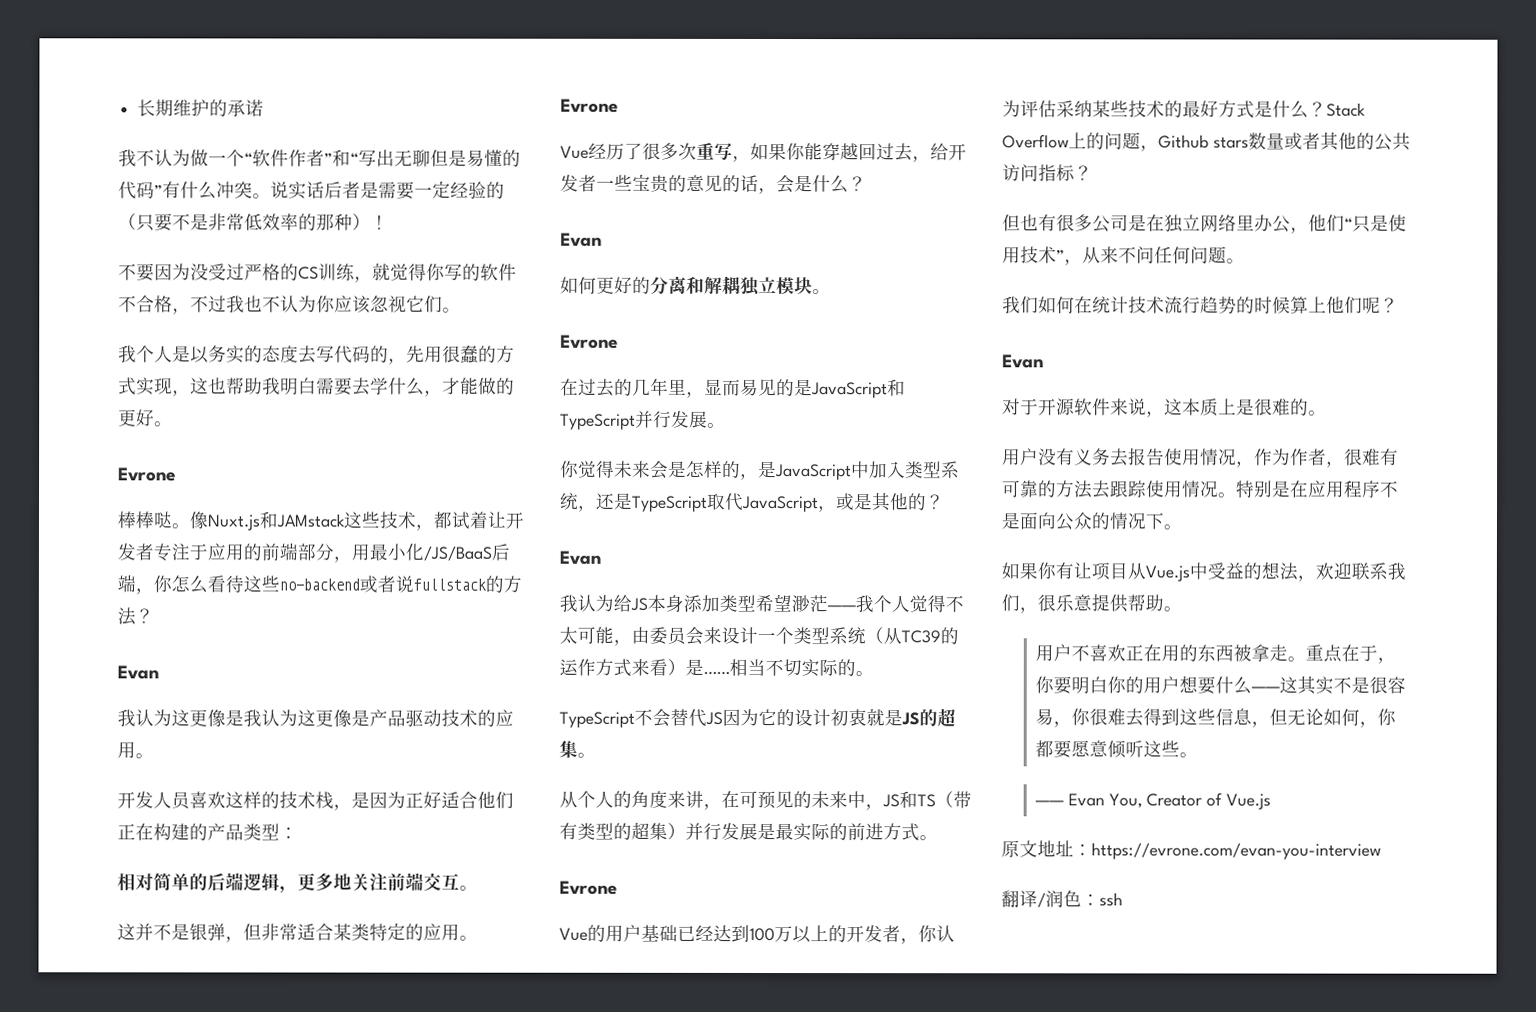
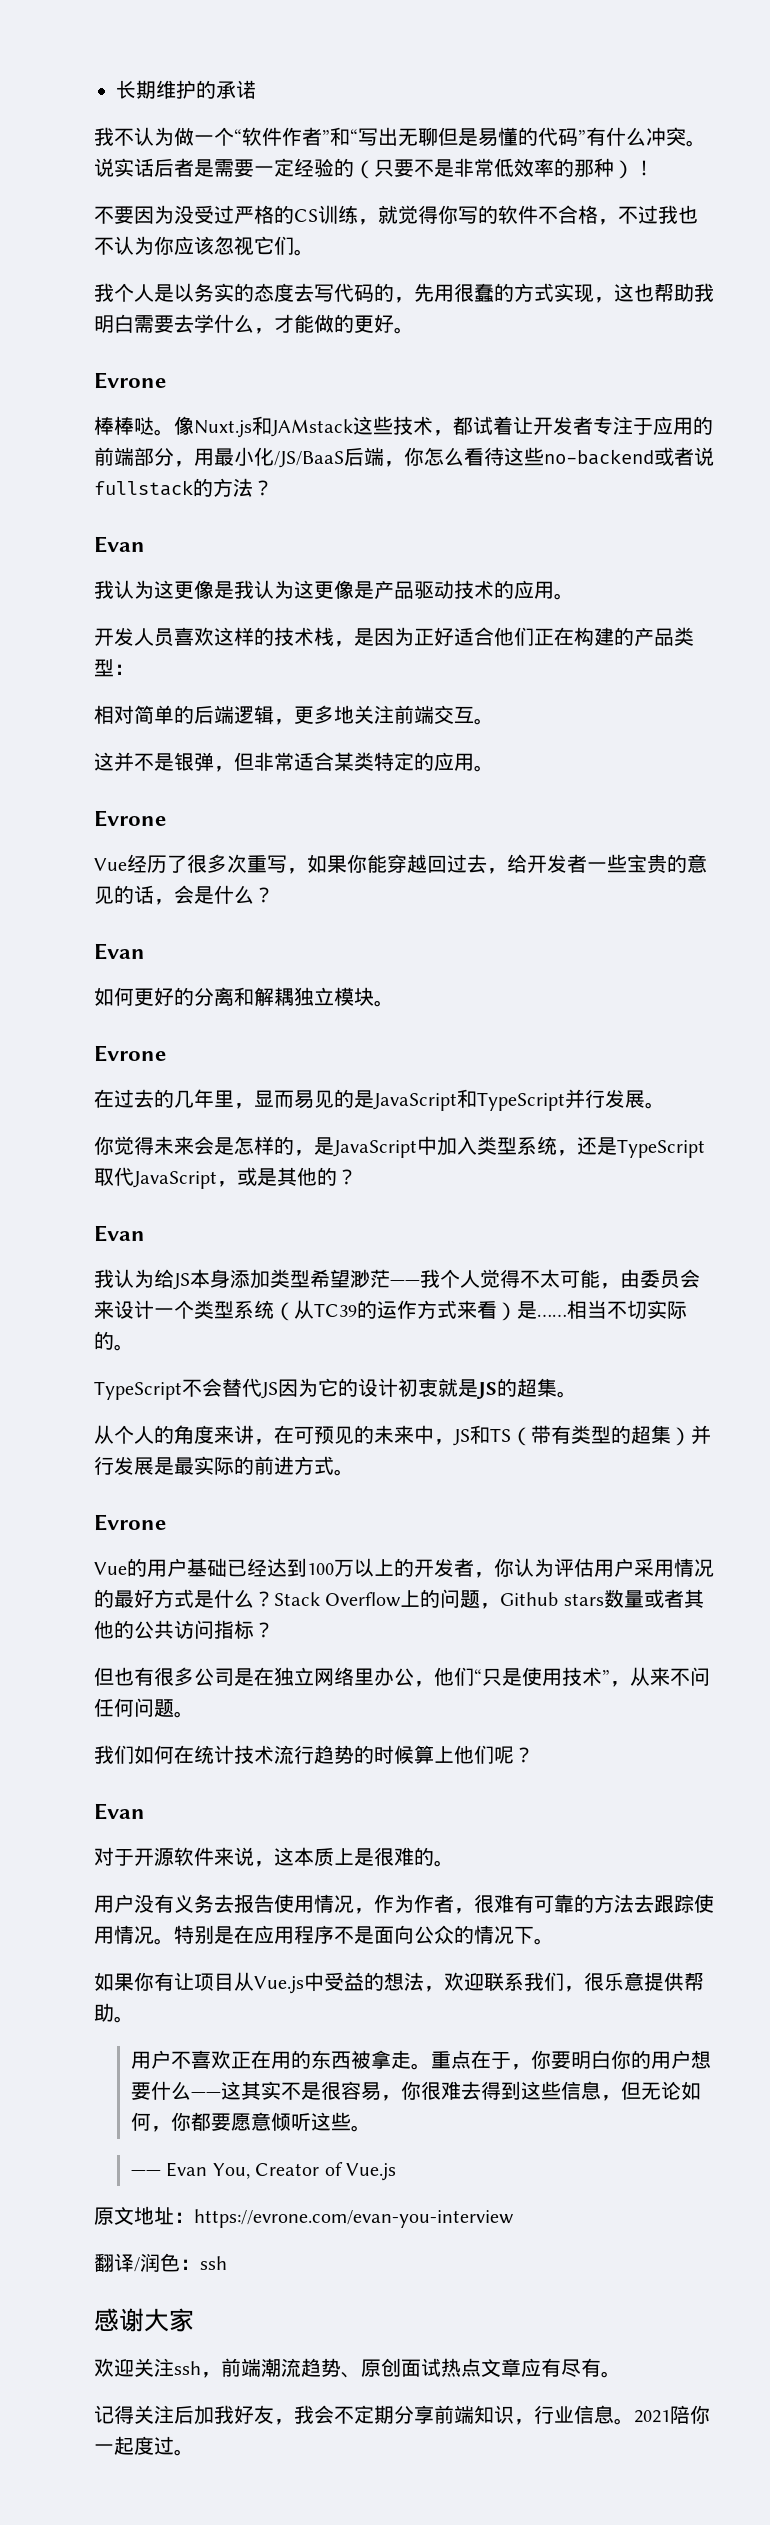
[1056,100,1165,118] 采纳某些技术 -> [594,1558,714,1577] 用户采用情况
(1123, 899) none -> [94,2308,194,2332] [94,2358,621,2378] [94,2405,710,2425] [94,2436,194,2456] // 感谢大家 // 欢迎关注ssh，前端潮流趋势、原创面试热点文章应有尽有。 // 记得关注后加我好友，我会不定期分享前端知识，行业信息。2021陪你一起度过。

